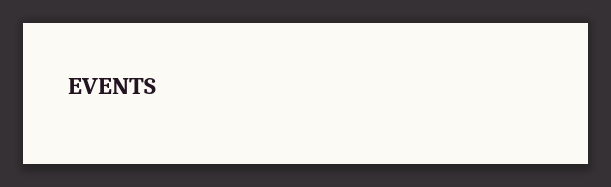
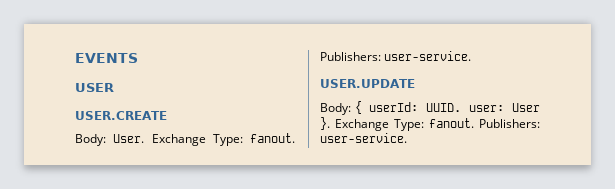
(156, 86) none -> [75,83,114,92] [75,111,167,120] [75,133,295,146] [320,51,472,61] [320,79,415,88] [320,101,540,115] [320,117,540,131] [320,133,407,143] // USER // USER.CREATE // Body: User. Exchange Type: fanout. Publishers: user-service. // USER.UPDATE // Body: { userId: UUID. user: User }. Exchange Type: fanout. Publishers: user-service.

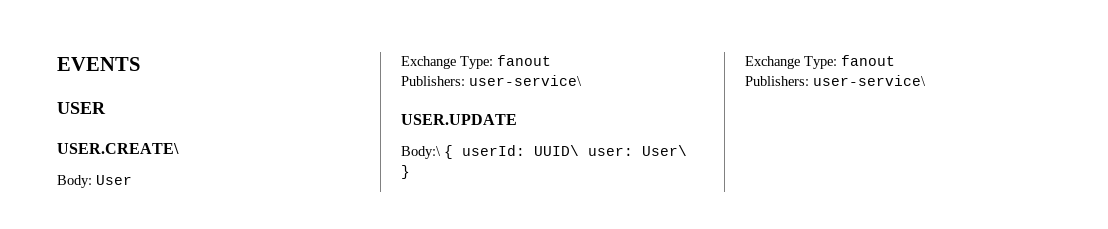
[75,111,167,120] [75,133,295,146] [320,51,472,61] USER.CREATE // Body: User. Exchange Type: fanout. Publishers: user-service. -> [57,143,179,154] [57,175,132,188] [401,55,551,69] [401,75,582,86] USER.CREATE\ // Body: User // Exchange Type: fanout // Publishers: user-service\
[320,103,351,115] Body: -> [401,146,441,159] Body:\
[426,103,540,112] [320,117,540,131] [320,133,407,143] UUID. user: User }. Exchange Type: fanout. Publishers: user-service. -> [534,145,687,156] [401,165,410,179] [745,55,895,69] [745,75,926,86] UUID\ user: User\ } // Exchange Type: fanout // Publishers: user-service\

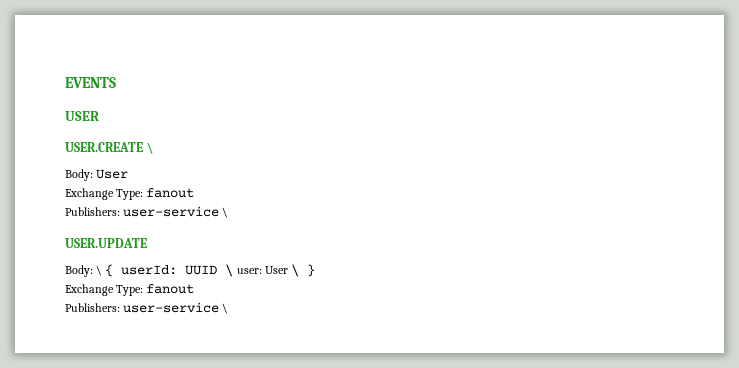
[57,143,179,154] USER.CREATE\ -> [65,142,154,154] USER.CREATE \
[469,75,582,86] user-service\ -> [123,206,229,218] user-service \
[401,145,687,159] Body:\ { userId: UUID\ user: User\ -> [65,264,300,277] Body: \ { userId: UUID \ user: User \
[813,75,926,86] user-service\ -> [123,302,229,314] user-service \

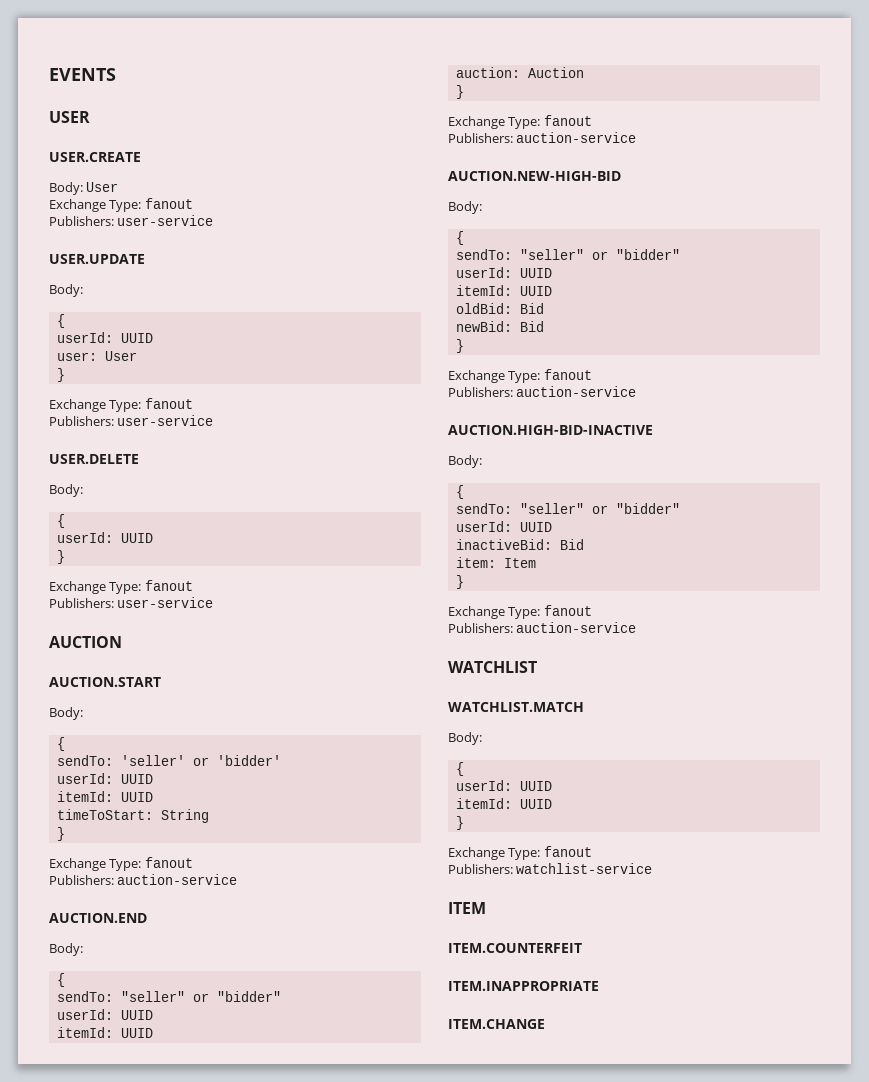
[146,142,154,154] \ -> (141, 157) none
[222,207,229,218] \ -> (214, 220) none
[96,264,234,277] \ { userId: UUID \ -> [56,314,65,328] [56,332,153,343] // { // userId: UUID //
[291,264,316,277] [65,284,195,296] [65,302,229,314] \ } // Exchange Type: fanout // Publishers: user-service \ -> [56,368,65,382] [49,398,193,412] [49,415,214,426] [49,454,139,464] [49,484,83,497] [56,514,65,528] [56,532,153,543] [56,550,65,564] [49,580,193,594] [49,597,214,608] [49,636,122,648] [49,677,161,687] [49,707,83,720] [56,737,65,751] [56,755,281,766] [56,773,153,784] [56,791,153,802] [56,809,209,823] [56,827,65,841] [49,857,193,871] [49,874,238,885] [49,913,147,923] [49,943,83,956] [56,973,65,987] [56,991,281,1002] [56,1009,153,1020] [56,1027,153,1038] [455,67,584,78] [455,85,464,99] [448,115,592,129] [448,132,637,143] [448,171,621,181] [448,201,482,214] [455,231,464,245] [455,249,680,260] [455,267,552,278] [455,285,552,296] [455,303,544,314] [455,321,544,332] [455,339,464,353] [448,369,592,383] [448,386,637,397] [448,425,653,435] [448,455,482,468] [455,485,464,499] [455,503,680,514] [455,521,552,532] [455,539,584,550] [455,557,536,568] [455,575,464,589] [448,605,592,619] [448,622,637,633] [448,661,537,673] [448,702,584,712] [448,732,482,745] [455,762,464,776] [455,780,552,791] [455,798,552,809] [455,816,464,830] [448,846,592,860] [448,863,653,874] [448,902,486,914] [448,943,582,953] [448,981,599,991] [448,1019,545,1029] // } // Exchange Type: fanout // Publishers: user-service // USER.DELETE // Body: // { // userId: UUID // } // Exchange Type: fanout // Publishers: user-service // AUCTION // AUCTION.START // Body: // { // sendTo: 'seller' or 'bidder' // userId: UUID // itemId: UUID // timeToStart: String // } // Exchange Type: fanout // Publishers: auction-service // AUCTION.END // Body: // { // sendTo: "seller" or "bidder" // userId: UUID // itemId: UUID // auction: Auction // } // Exchange Type: fanout // Publishers: auction-service // AUCTION.NEW-HIGH-BID // Body: // { // sendTo: "seller" or "bidder" // userId: UUID // itemId: UUID // oldBid: Bid // newBid: Bid // } // Exchange Type: fanout // Publishers: auction-service // AUCTION.HIGH-BID-INACTIVE // Body: // { // sendTo: "seller" or "bidder" // userId: UUID // inactiveBid: Bid // item: Item // } // Exchange Type: fanout // Publishers: auction-service // WATCHLIST // WATCHLIST.MATCH // Body: // { // userId: UUID // itemId: UUID // } // Exchange Type: fanout // Publishers: watchlist-service // ITEM // ITEM.COUNTERFEIT // ITEM.INAPPROPRIATE // ITEM.CHANGE

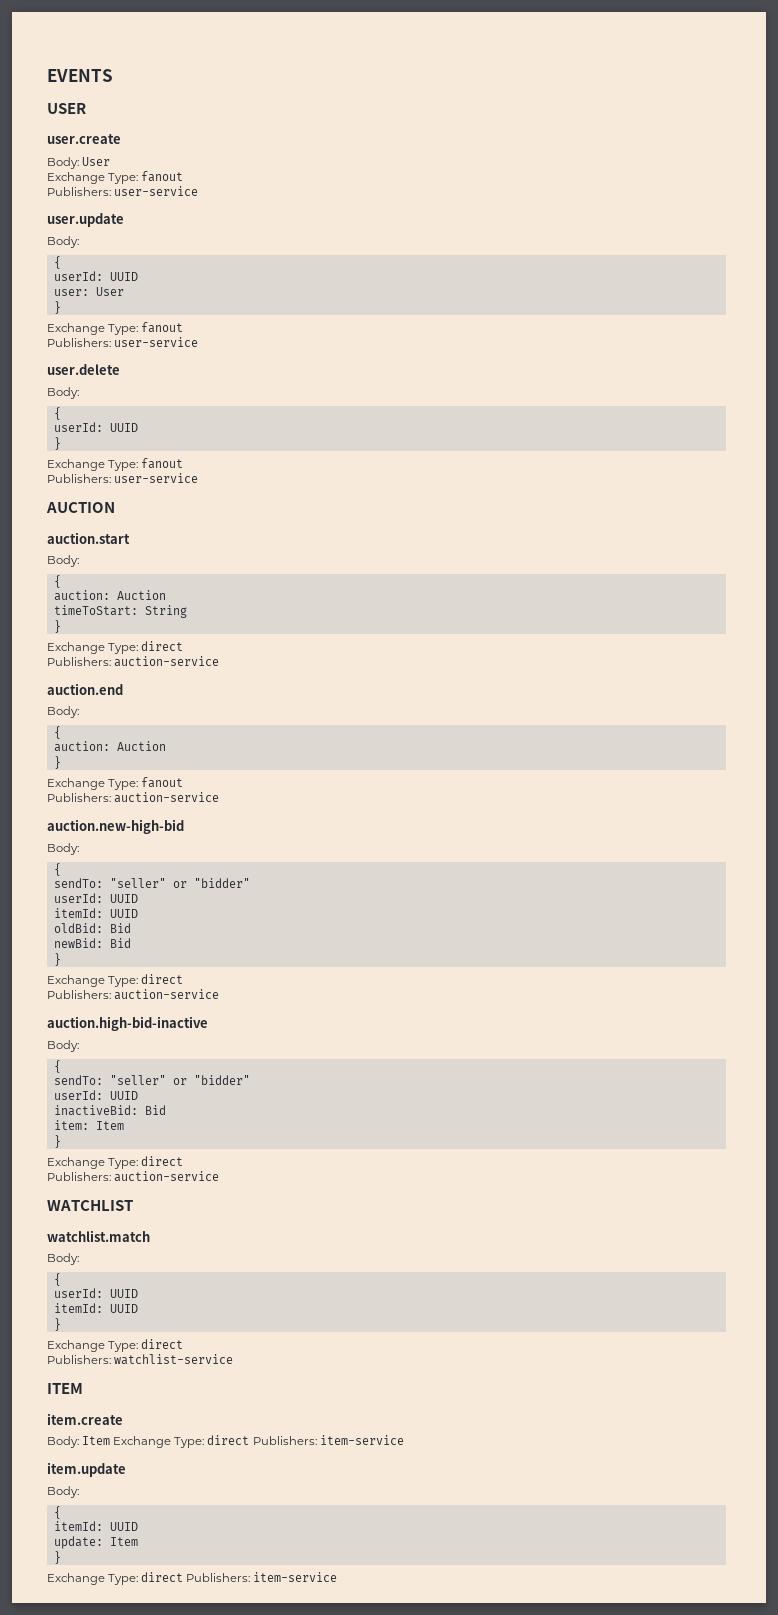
[49,152,141,162] USER.CREATE -> [47,134,121,144] user.create
[49,254,145,264] USER.UPDATE -> [47,213,124,227] user.update
[49,454,139,464] USER.DELETE -> [47,364,120,375] user.delete
[49,677,161,687] [49,707,83,720] [56,737,65,751] [56,755,281,766] [56,773,153,784] [56,791,153,802] AUCTION.START // Body: // { // sendTo: 'seller' or 'bidder' // userId: UUID // itemId: UUID -> [47,532,130,544] [47,555,79,567] [53,575,61,588] [53,590,166,601] auction.start // Body: // { // auction: Auction
[144,857,193,868] [49,874,238,885] [49,913,147,923] [49,943,83,956] [56,973,65,987] [56,991,281,1002] [56,1009,153,1020] [56,1027,153,1038] fanout // Publishers: auction-service // AUCTION.END // Body: // { // sendTo: "seller" or "bidder" // userId: UUID // itemId: UUID -> [141,641,184,651] [47,656,220,667] [47,683,123,695] [47,706,79,718] [53,726,61,739] direct // Publishers: auction-service // auction.end // Body: // {
[448,171,621,181] AUCTION.NEW-HIGH-BID -> [47,819,184,834] auction.new-high-bid
[543,369,592,380] [448,386,637,397] [448,425,653,435] fanout // Publishers: auction-service // AUCTION.HIGH-BID-INACTIVE -> [141,974,184,984] [47,989,220,1000] [47,1016,208,1031] direct // Publishers: auction-service // auction.high-bid-inactive
[543,605,592,616] fanout -> [141,1156,184,1166] direct
[448,702,584,712] WATCHLIST.MATCH -> [47,1230,150,1242] watchlist.match
[543,846,592,857] fanout -> [141,1339,184,1349] direct
[448,943,582,953] [448,981,599,991] [448,1019,545,1029] ITEM.COUNTERFEIT // ITEM.INAPPROPRIATE // ITEM.CHANGE -> [47,1413,123,1425] [47,1435,404,1448] [47,1462,126,1477] [47,1486,79,1498] [53,1506,61,1519] [53,1521,138,1531] [53,1536,138,1549] [53,1551,61,1564] [47,1572,338,1585] item.create // Body: Item Exchange Type: direct Publishers: item-service // item.update // Body: // { // itemId: UUID // update: Item // } // Exchange Type: direct Publishers: item-service

